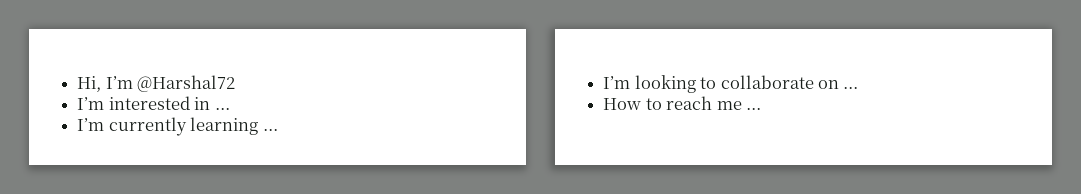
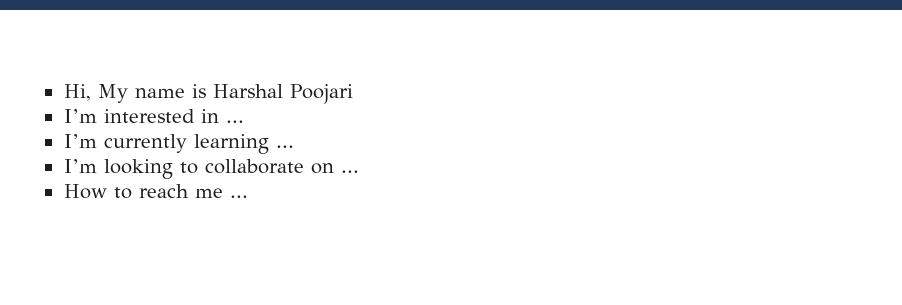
[105,75,236,92] I’m @Harshal72 -> [97,84,353,104] My name is Harshal Poojari

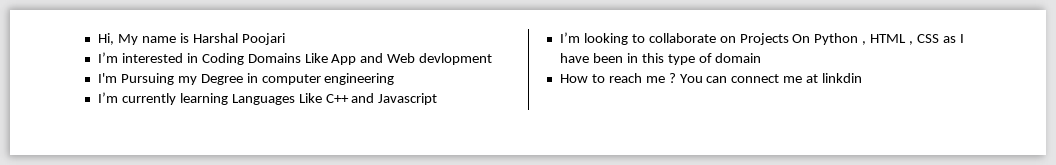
[225,120,244,123] [63,134,294,154] ... // I’m currently learning ... -> [201,53,493,65] [97,73,395,85] [97,92,438,105] Coding Domains Like App and Web devlopment // I'm Pursuing my Degree in computer engineering // I’m currently learning Languages Like C++ and Javascript
[340,170,359,173] [63,184,248,199] ... // How to reach me ... -> [739,33,964,45] [559,53,762,65] [559,73,863,83] Projects On Python , HTML , CSS as I have been in this type of domain // How to reach me ? You can connect me at linkdin

